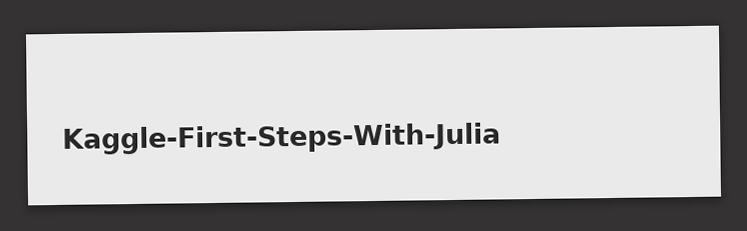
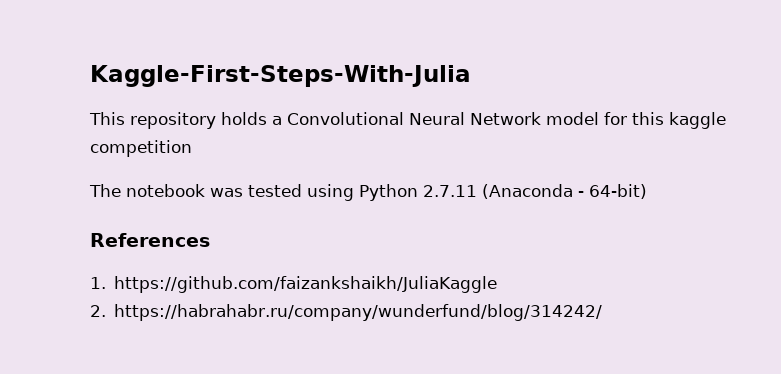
(501, 138) none -> [89,112,726,129] [90,140,192,157] [89,184,647,201] [90,233,210,247] [90,276,498,293] [90,304,603,321] // This repository holds a Convolutional Neural Network model for this kaggle competition // The notebook was tested using Python 2.7.11 (Anaconda - 64-bit) // References // 1. https://github.com/faizankshaikh/JuliaKaggle // 2. https://habrahabr.ru/company/wunderfund/blog/314242/

